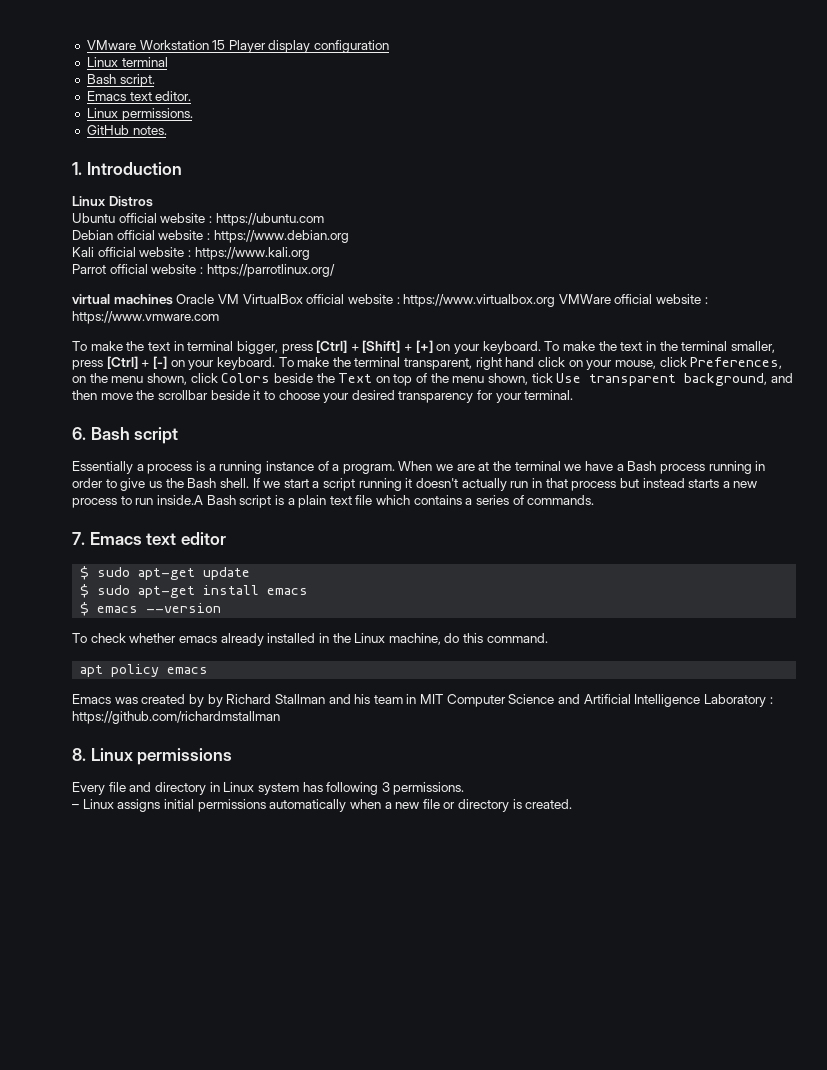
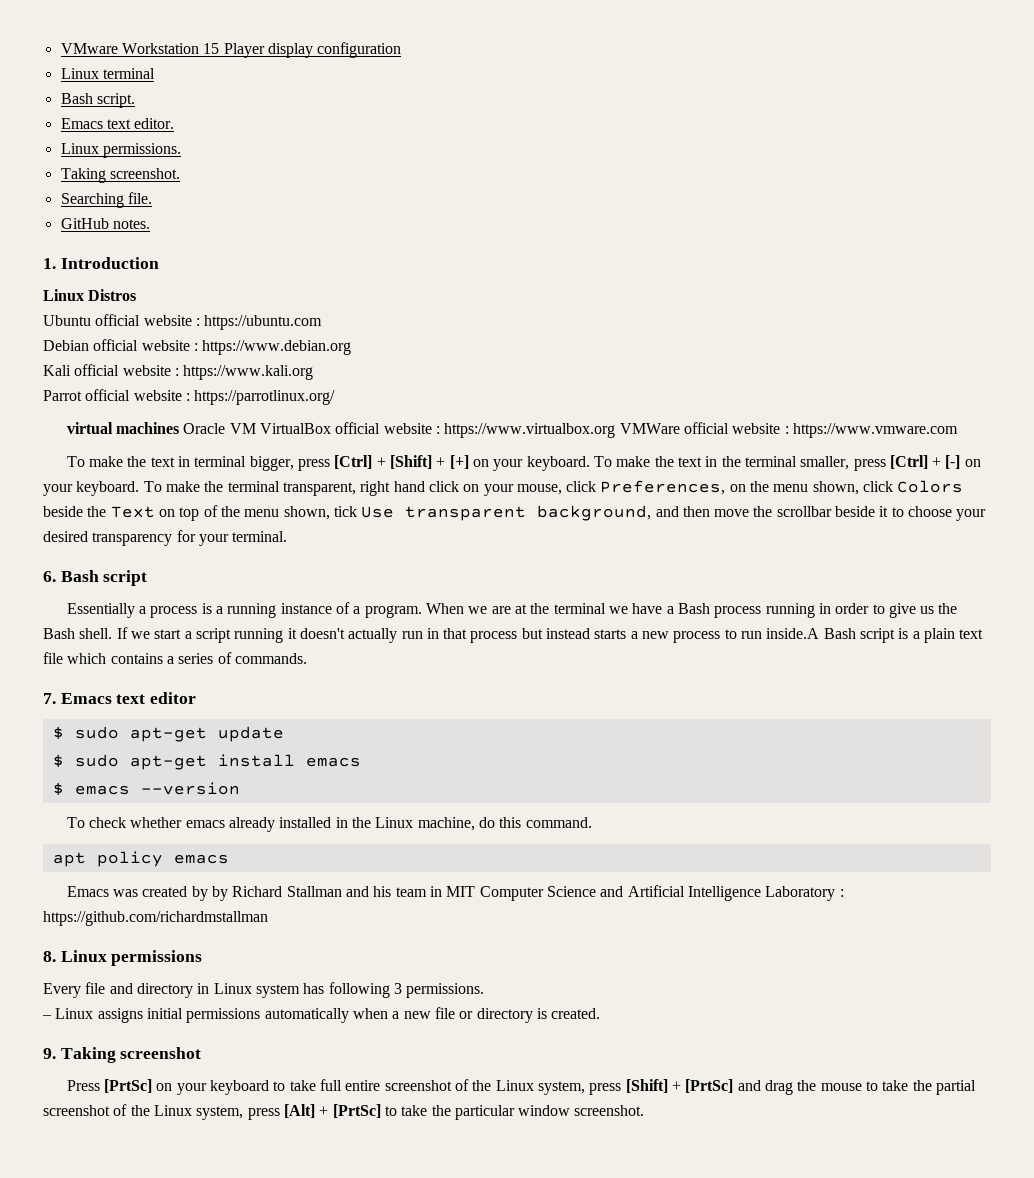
(193, 114) none -> [60,168,180,183] [60,192,152,208] // Taking screenshot. // Searching file.
(573, 804) none -> [43,1047,202,1063] [66,1079,976,1095] [43,1104,645,1120] // 9. Taking screenshot // Press [PrtSc] on your keyboard to take full entire screenshot of the Linux system, press [Shift] + [PrtSc] and drag the mouse to take the partial screenshot of the Linux system, press [Alt] + [PrtSc] to take the particular window screenshot.

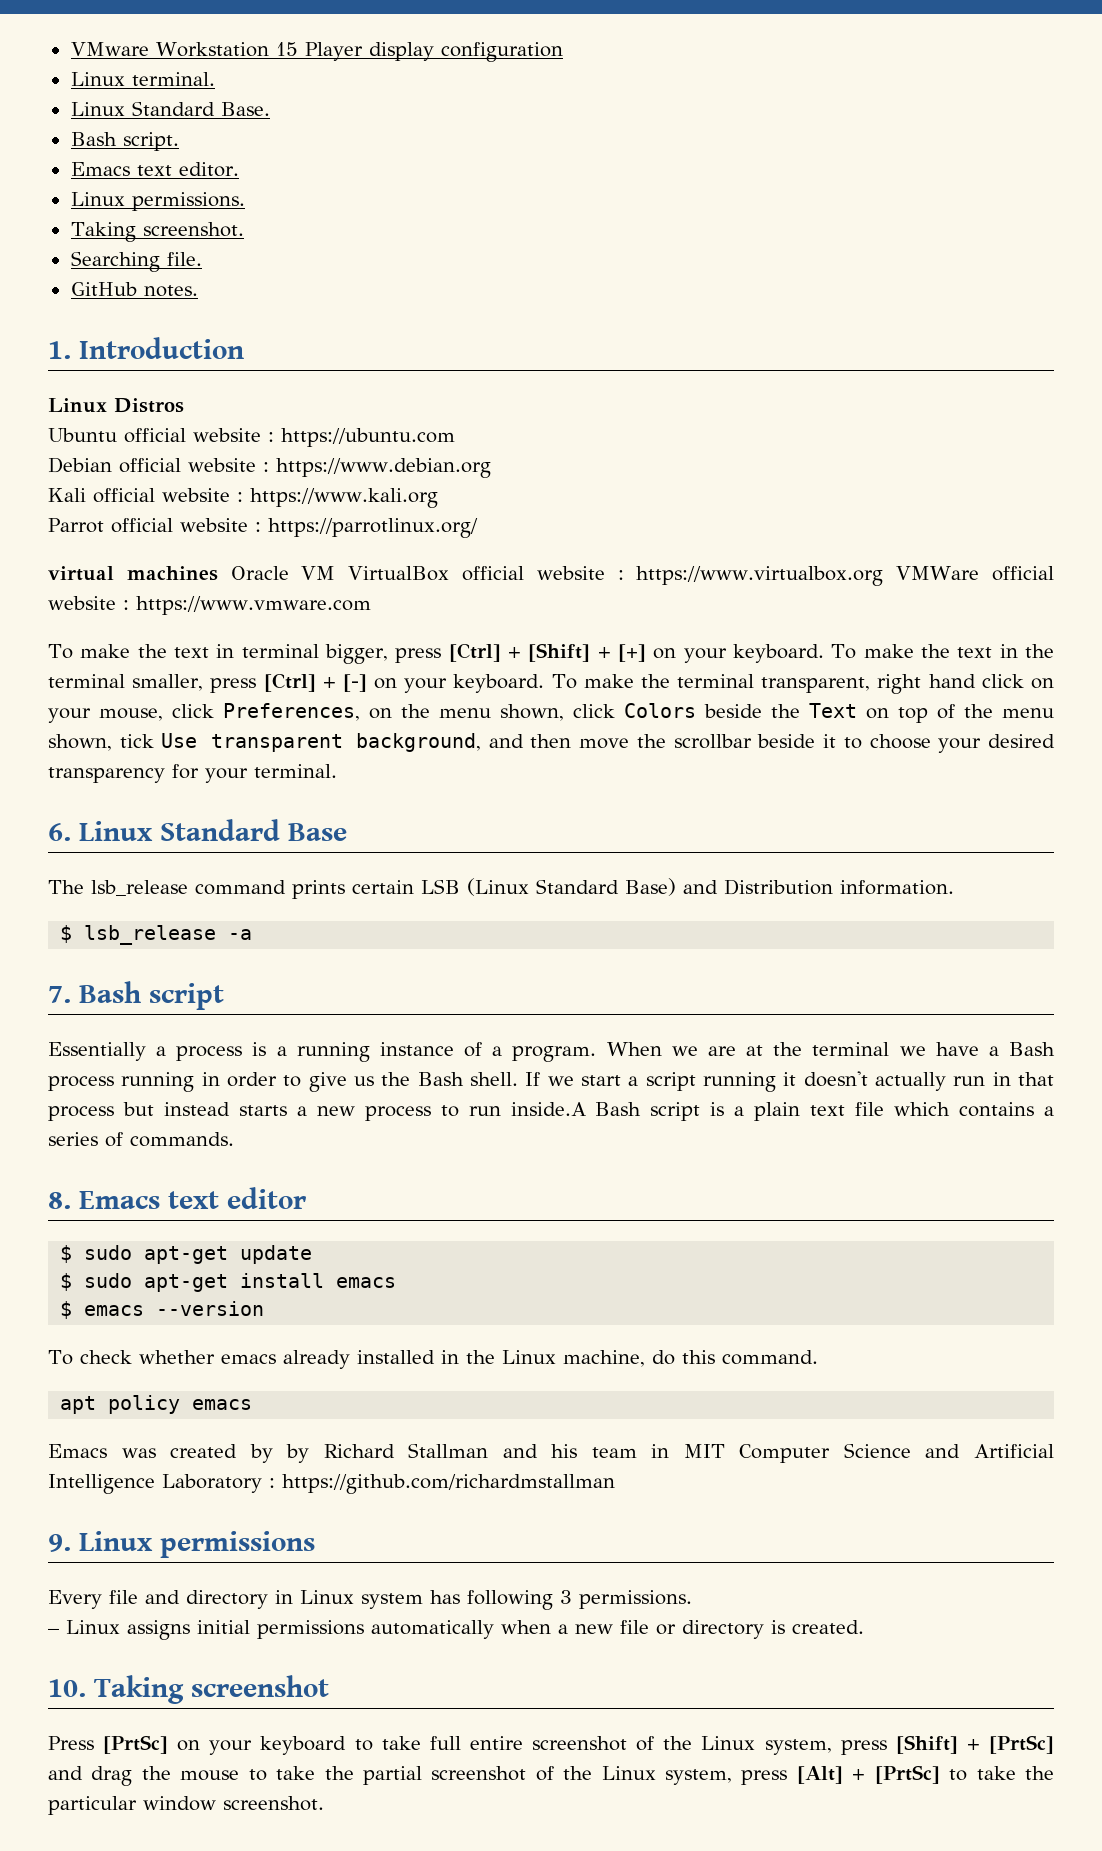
[102,68,155,79] terminal -> [131,72,215,86] [70,101,270,116] terminal. // Linux Standard Base.
(56, 576) none -> [79,819,347,841] [48,878,954,899] [60,925,253,945] [48,986,71,1003] Linux Standard Base // The lsb_release command prints certain LSB (Linux Standard Base) and Distribution information. // $ lsb_release -a // 7.
[43,693,56,704] 7. -> [48,1192,71,1209] 8.
[43,951,56,962] 8. -> [48,1534,71,1552] 9.
[43,1048,56,1059] 9. -> [48,1679,86,1697] 10.

